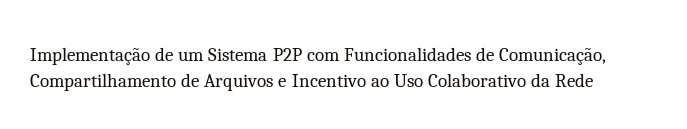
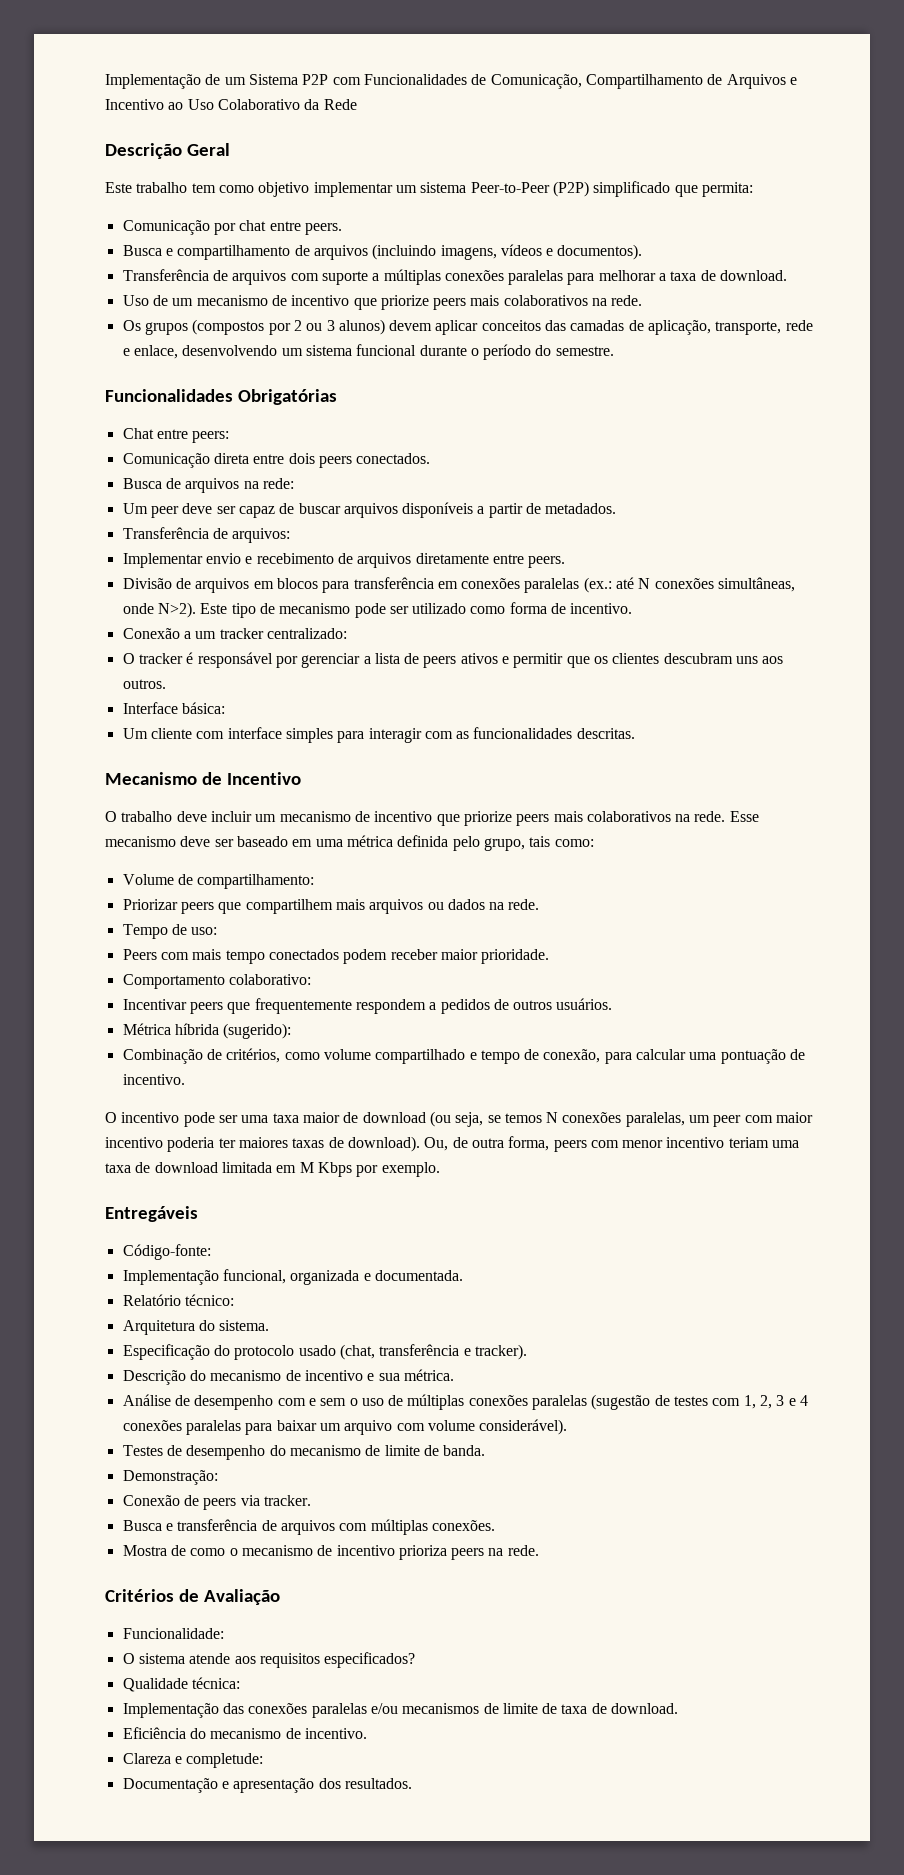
(594, 80) none -> [105,143,230,159] [105,181,753,197] [122,220,342,235] [122,244,643,260] [122,269,788,285] [122,295,643,310] [122,319,813,335] [122,344,614,360] [105,389,337,405] [122,428,230,443] [122,453,431,468] [122,478,294,493] [122,502,617,518] [122,527,291,543] [122,553,566,568] [122,577,796,593] [122,602,633,618] [122,628,347,639] [122,652,784,668] [122,679,166,689] [122,702,225,714] [122,727,635,743] [105,772,301,785] [105,811,759,826] [105,835,594,851] [122,874,315,889] [122,899,540,914] [122,924,218,939] [122,949,550,964] [122,974,311,989] [122,998,613,1014] [122,1023,292,1039] [122,1048,806,1064] [122,1074,185,1085] [105,1111,814,1127] [105,1136,800,1152] [105,1162,440,1177] [105,1206,198,1222] [122,1244,211,1260] [122,1269,463,1285] [122,1294,234,1306] [122,1320,270,1335] [122,1344,527,1360] [122,1369,454,1385] [122,1394,809,1410] [122,1419,568,1435] [122,1445,486,1460] [122,1470,218,1485] [122,1495,311,1510] [122,1519,495,1535] [122,1545,539,1560] [105,1589,280,1605] [122,1628,224,1639] [122,1652,416,1668] [122,1677,240,1692] [122,1703,679,1718] [122,1727,367,1739] [122,1753,264,1768] [122,1778,412,1793] // Descrição Geral // Este trabalho tem como objetivo implementar um sistema Peer-to-Peer (P2P) simplificado que permita: // Comunicação por chat entre peers. // Busca e compartilhamento de arquivos (incluindo imagens, vídeos e documentos). // Transferência de arquivos com suporte a múltiplas conexões paralelas para melhorar a taxa de download. // Uso de um mecanismo de incentivo que priorize peers mais colaborativos na rede. // Os grupos (compostos por 2 ou 3 alunos) devem aplicar conceitos das camadas de aplicação, transporte, rede e enlace, desenvolvendo um sistema funcional durante o período do semestre. // Funcionalidades Obrigatórias // Chat entre peers: // Comunicação direta entre dois peers conectados. // Busca de arquivos na rede: // Um peer deve ser capaz de buscar arquivos disponíveis a partir de metadados. // Transferência de arquivos: // Implementar envio e recebimento de arquivos diretamente entre peers. // Divisão de arquivos em blocos para transferência em conexões paralelas (ex.: até N conexões simultâneas, onde N>2). Este tipo de mecanismo pode ser utilizado como forma de incentivo. // Conexão a um tracker centralizado: // O tracker é responsável por gerenciar a lista de peers ativos e permitir que os clientes descubram uns aos outros. // Interface básica: // Um cliente com interface simples para interagir com as funcionalidades descritas. // Mecanismo de Incentivo // O trabalho deve incluir um mecanismo de incentivo que priorize peers mais colaborativos na rede. Esse mecanismo deve ser baseado em uma métrica definida pelo grupo, tais como: // Volume de compartilhamento: // Priorizar peers que compartilhem mais arquivos ou dados na rede. // Tempo de uso: // Peers com mais tempo conectados podem receber maior prioridade. // Comportamento colaborativo: // Incentivar peers que frequentemente respondem a pedidos de outros usuários. // Métrica híbrida (sugerido): // Combinação de critérios, como volume compartilhado e tempo de conexão, para calcular uma pontuação de incentivo. // O incentivo pode ser uma taxa maior de download (ou seja, se temos N conexões paralelas, um peer com maior incentivo poderia ter maiores taxas de download). Ou, de outra forma, peers com menor incentivo teriam uma taxa de download limitada em M Kbps por exemplo. // Entregáveis // Código-fonte: // Implementação funcional, organizada e documentada. // Relatório técnico: // Arquitetura do sistema. // Especificação do protocolo usado (chat, transferência e tracker). // Descrição do mecanismo de incentivo e sua métrica. // Análise de desempenho com e sem o uso de múltiplas conexões paralelas (sugestão de testes com 1, 2, 3 e 4 conexões paralelas para baixar um arquivo com volume considerável). // Testes de desempenho do mecanismo de limite de banda. // Demonstração: // Conexão de peers via tracker. // Busca e transferência de arquivos com múltiplas conexões. // Mostra de como o mecanismo de incentivo prioriza peers na rede. // Critérios de Avaliação // Funcionalidade: // O sistema atende aos requisitos especificados? // Qualidade técnica: // Implementação das conexões paralelas e/ou mecanismos de limite de taxa de download. // Eficiência do mecanismo de incentivo. // Clareza e completude: // Documentação e apresentação dos resultados.

